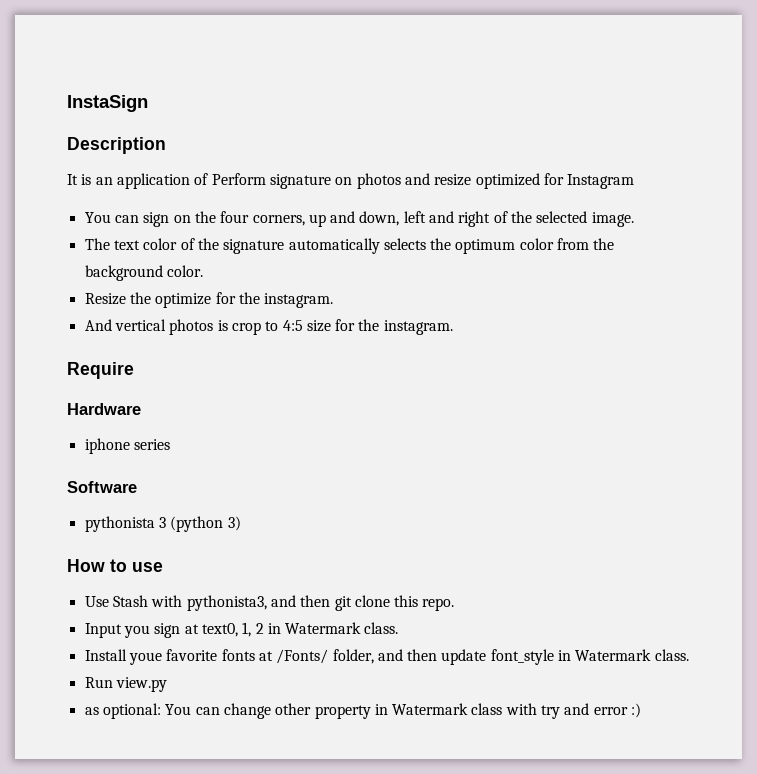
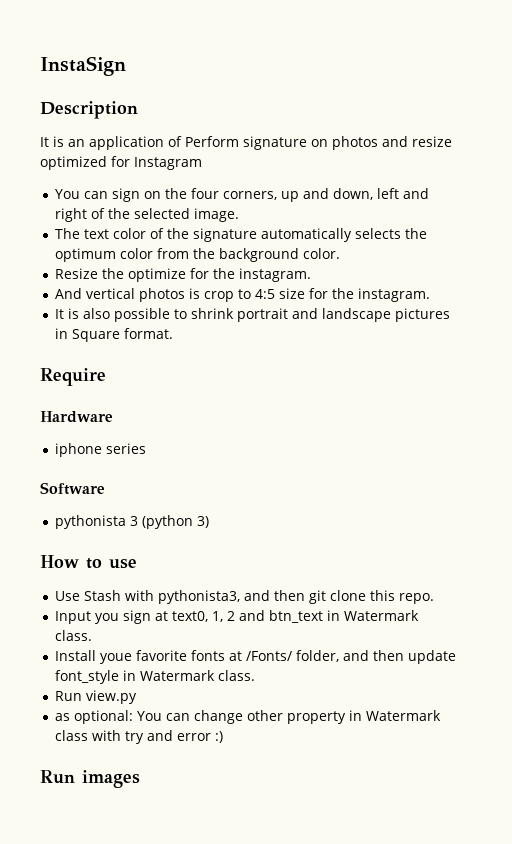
(453, 327) none -> [55,308,451,322] [55,328,174,342] // It is also possible to shrink portrait and landscape pictures in Square format.
(264, 628) none -> [239,610,324,623] and btn_text
(642, 710) none -> [40,770,140,788] // Run images

